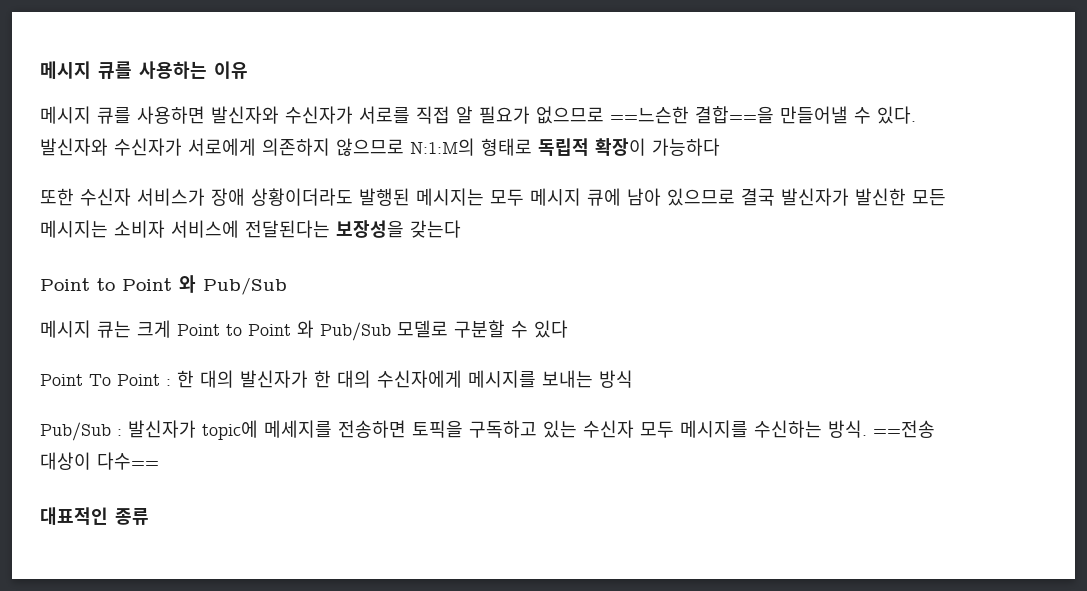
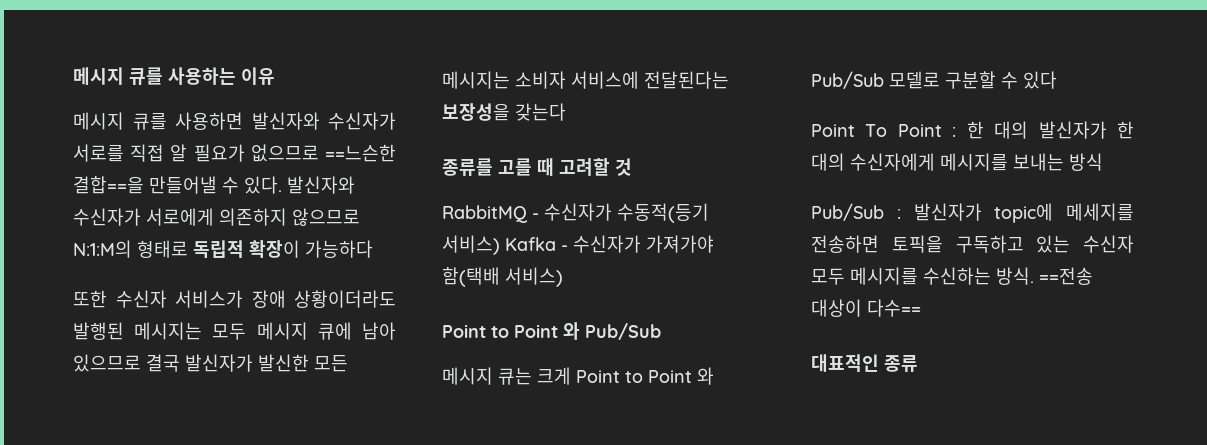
(461, 229) none -> [442,158,632,176] [442,203,709,223] [442,235,714,255] [442,267,563,287] // 종류를 고를 때 고려할 것 // RabbitMQ - 수신자가 수동적(등기 서비스) Kafka - 수신자가 가져가야 함(택배 서비스)

